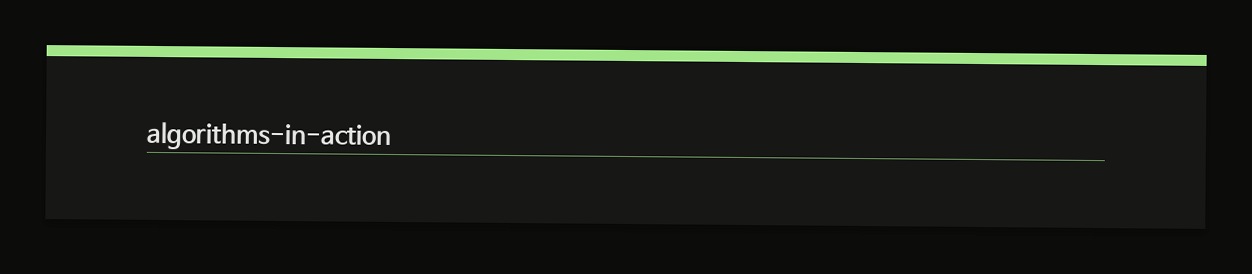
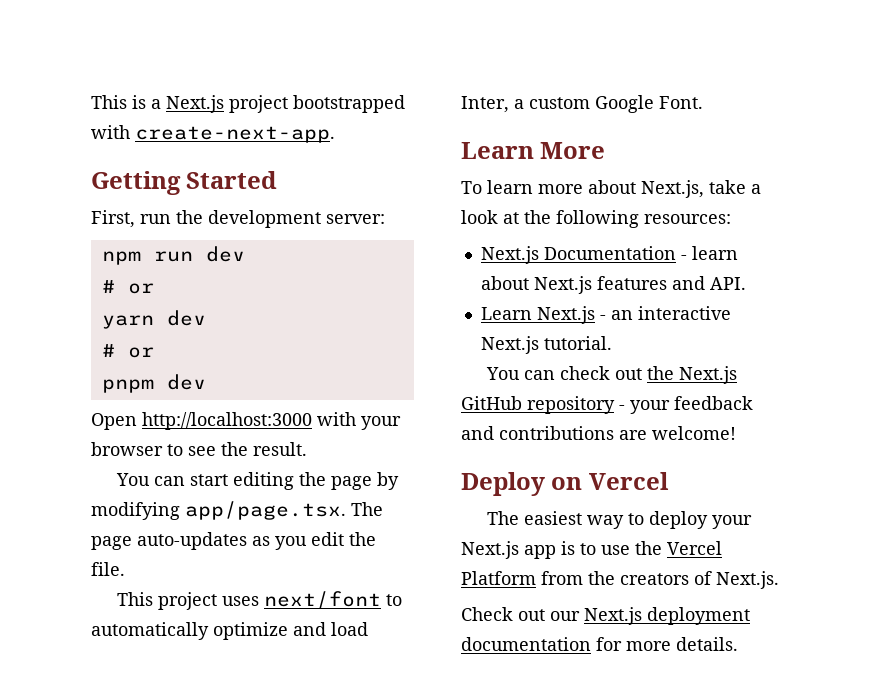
[146,121,392,151] algorithms-in-action -> [91,95,405,113] [91,125,335,143] [91,171,278,195] [91,210,385,228] [101,246,245,265] [101,280,154,294] [101,310,206,329] [101,344,154,358] [101,374,206,393] [91,412,401,430] [91,442,307,456] [116,472,400,490] [91,501,383,520] [91,532,376,550] [91,562,125,576] [117,591,403,610] [91,622,368,640] [461,95,703,113] [461,142,606,159] [461,180,761,198] [461,210,731,228] [480,246,738,264] [480,276,746,294] [480,306,731,324] [480,336,612,354] [486,366,738,384] [461,396,753,414] [461,426,736,440] [461,472,669,496] [487,511,753,529] [461,541,722,559] [461,571,779,589] [461,607,750,625] [461,637,738,651] This is a Next.js project bootstrapped with create-next-app. // Getting Started // First, run the development server: // npm run dev // # or // yarn dev // # or // pnpm dev // Open http://localhost:3000 with your browser to see the result. // You can start editing the page by modifying app/page.tsx. The page auto-updates as you edit the file. // This project uses next/font to automatically optimize and load Inter, a custom Google Font. // Learn More // To learn more about Next.js, take a look at the following resources: // Next.js Documentation - learn about Next.js features and API. // Learn Next.js - an interactive Next.js tutorial. // You can check out the Next.js GitHub repository - your feedback and contributions are welcome! // Deploy on Vercel // The easiest way to deploy your Next.js app is to use the Vercel Platform from the creators of Next.js. // Check out our Next.js deployment documentation for more details.

